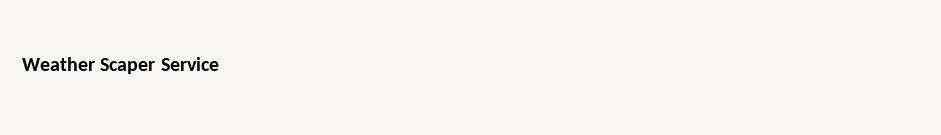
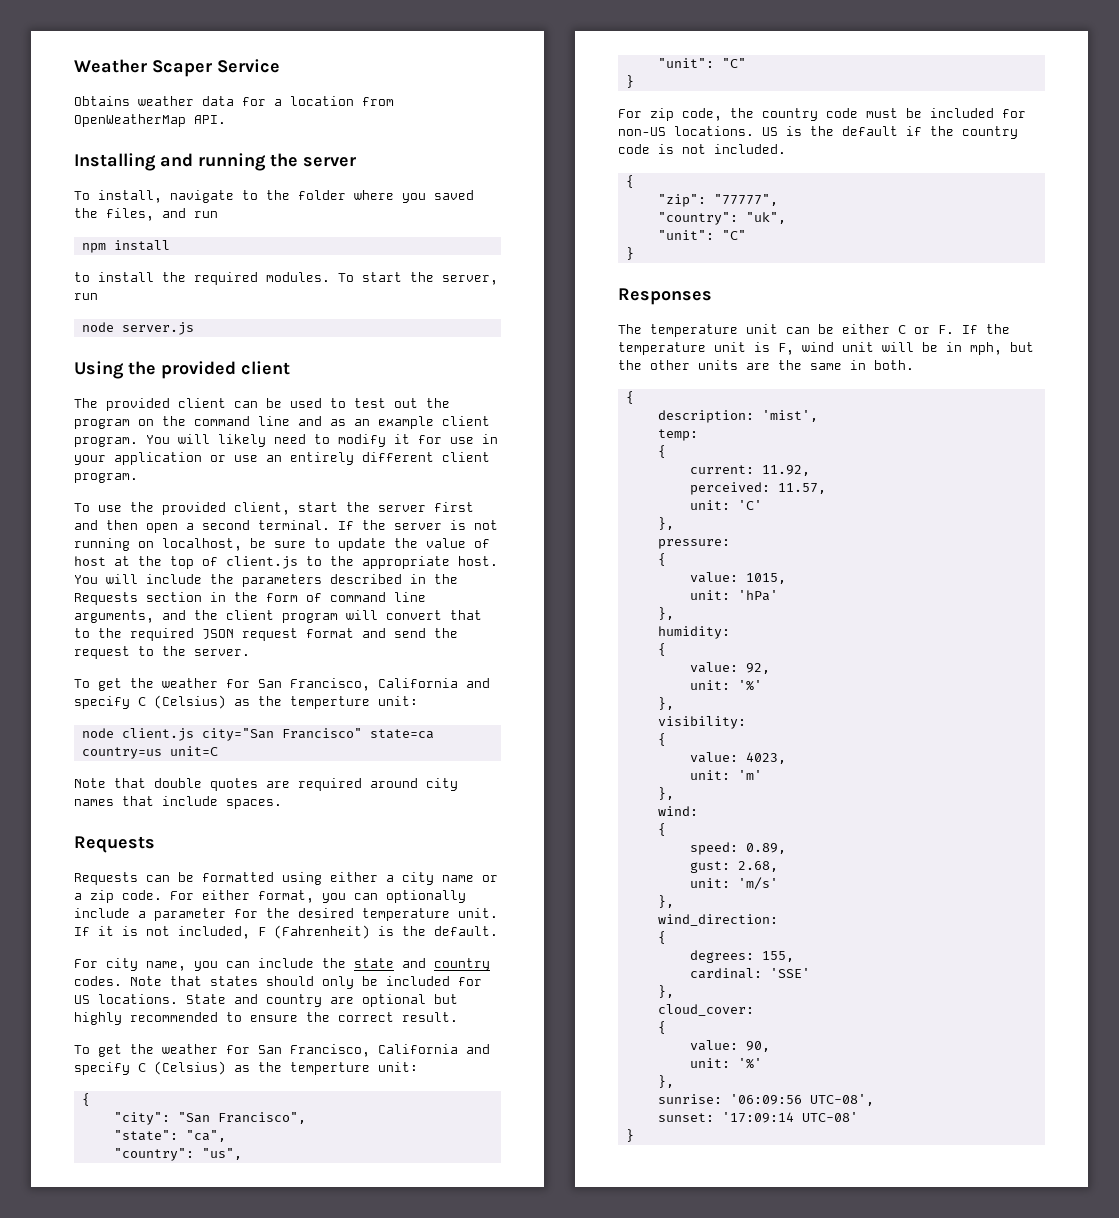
(219, 64) none -> [74,96,394,106] [74,114,226,127] [74,153,356,171] [74,190,474,203] [74,208,218,221] [81,240,170,253] [74,272,498,285] [74,293,98,300] [81,322,194,335] [74,361,290,379] [74,398,450,411] [74,416,490,429] [74,434,498,447] [74,452,490,465] [74,473,138,483] [74,502,474,515] [74,520,498,533] [74,538,490,551] [74,556,498,569] [74,574,458,587] [74,592,426,605] [74,610,482,623] [74,628,458,641] [74,646,250,659] [74,678,490,691] [74,695,418,709] [81,728,434,741] [81,746,218,759] [74,778,458,791] [74,796,282,809] [74,836,155,853] [74,872,498,885] [74,890,466,903] [74,908,498,921] [74,925,498,939] [74,958,490,971] [74,976,482,989] [74,994,458,1007] [74,1012,458,1025] [74,1044,490,1057] [74,1061,418,1075] [81,1093,90,1106] [113,1112,306,1125] [113,1130,226,1142] [113,1148,242,1161] [657,58,746,68] [625,75,634,88] [618,108,1026,121] [618,126,1018,139] [618,144,786,154] [625,175,634,188] [657,194,778,207] [657,212,786,225] [657,230,746,240] [625,247,634,260] [618,288,712,305] [618,324,1010,337] [618,342,1034,355] [618,360,914,370] [625,391,634,404] [657,410,818,423] [657,429,698,441] [657,445,666,458] [689,465,810,476] [689,482,826,495] [689,500,762,510] [657,517,674,530] [657,539,730,549] [657,553,666,566] [689,572,786,584] [689,590,778,601] [657,607,674,620] [657,626,730,639] [657,643,666,656] [689,662,770,674] [689,680,762,691] [657,697,674,710] [657,716,746,729] [657,733,666,746] [689,752,786,764] [689,770,762,780] [657,787,674,800] [657,806,698,816] [657,823,666,836] [689,842,786,855] [689,861,778,873] [689,877,778,890] [657,895,674,908] [657,914,778,926] [657,931,666,944] [689,950,794,963] [689,968,810,979] [657,985,674,998] [657,1004,754,1016] [657,1021,666,1034] [689,1040,770,1052] [689,1058,762,1069] [657,1075,674,1088] [657,1094,874,1106] [657,1112,858,1123] [625,1129,634,1142] // Obtains weather data for a location from OpenWeatherMap API. // Installing and running the server // To install, navigate to the folder where you saved the files, and run // npm install // to install the required modules. To start the server, run // node server.js // Using the provided client // The provided client can be used to test out the program on the command line and as an example client program. You will likely need to modify it for use in your application or use an entirely different client program. // To use the provided client, start the server first and then open a second terminal. If the server is not running on localhost, be sure to update the value of host at the top of client.js to the appropriate host. You will include the parameters described in the Requests section in the form of command line arguments, and the client program will convert that to the required JSON request format and send the request to the server. // To get the weather for San Francisco, California and specify C (Celsius) as the temperture unit: // node client.js city="San Francisco" state=ca country=us unit=C // Note that double quotes are required around city names that include spaces. // Requests // Requests can be formatted using either a city name or a zip code. For either format, you can optionally include a parameter for the desired temperature unit. If it is not included, F (Fahrenheit) is the default. // For city name, you can include the state and country codes. Note that states should only be included for US locations. State and country are optional but highly recommended to ensure the correct result. // To get the weather for San Francisco, California and specify C (Celsius) as the temperture unit: // { // "city": "San Francisco", // "state": "ca", // "country": "us", // "unit": "C" // } // For zip code, the country code must be included for non-US locations. US is the default if the country code is not included. // { // "zip": "77777", // "country": "uk", // "unit": "C" // } // Responses // The temperature unit can be either C or F. If the temperature unit is F, wind unit will be in mph, but the other units are the same in both. // { // description: 'mist', // temp: // { // current: 11.92, // perceived: 11.57, // unit: 'C' // }, // pressure: // { // value: 1015, // unit: 'hPa' // }, // humidity: // { // value: 92, // unit: '%' // }, // visibility: // { // value: 4023, // unit: 'm' // }, // wind: // { // speed: 0.89, // gust: 2.68, // unit: 'm/s' // }, // wind_direction: // { // degrees: 155, // cardinal: 'SSE' // }, // cloud_cover: // { // value: 90, // unit: '%' // }, // sunrise: '06:09:56 UTC-08', // sunset: '17:09:14 UTC-08' // }

